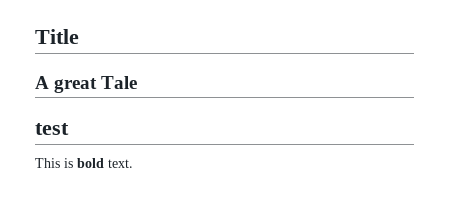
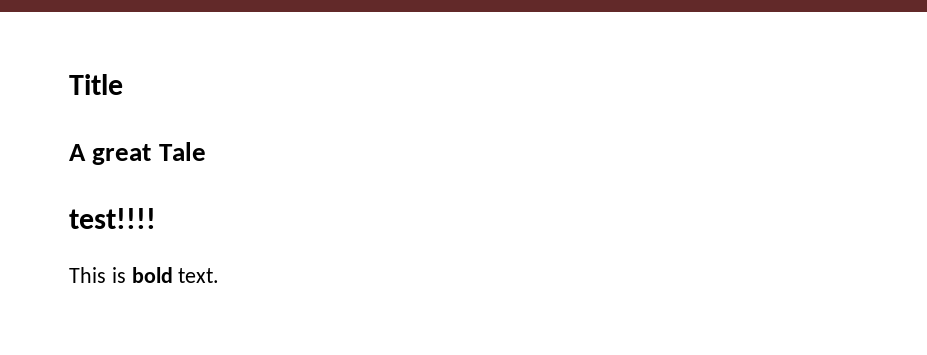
[35,123,69,135] test -> [69,208,156,229] test!!!!

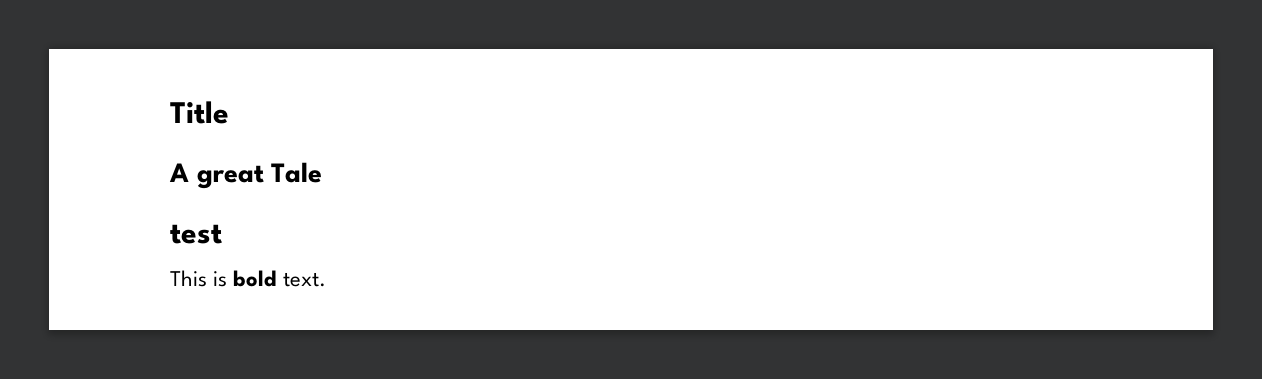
[69,208,156,229] test!!!! -> [170,224,222,244] test

